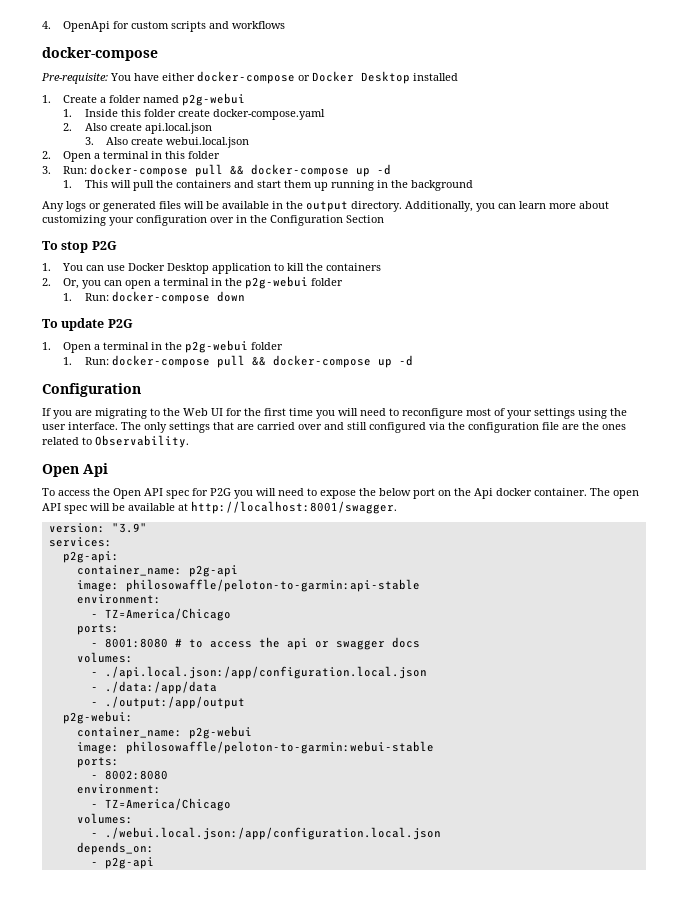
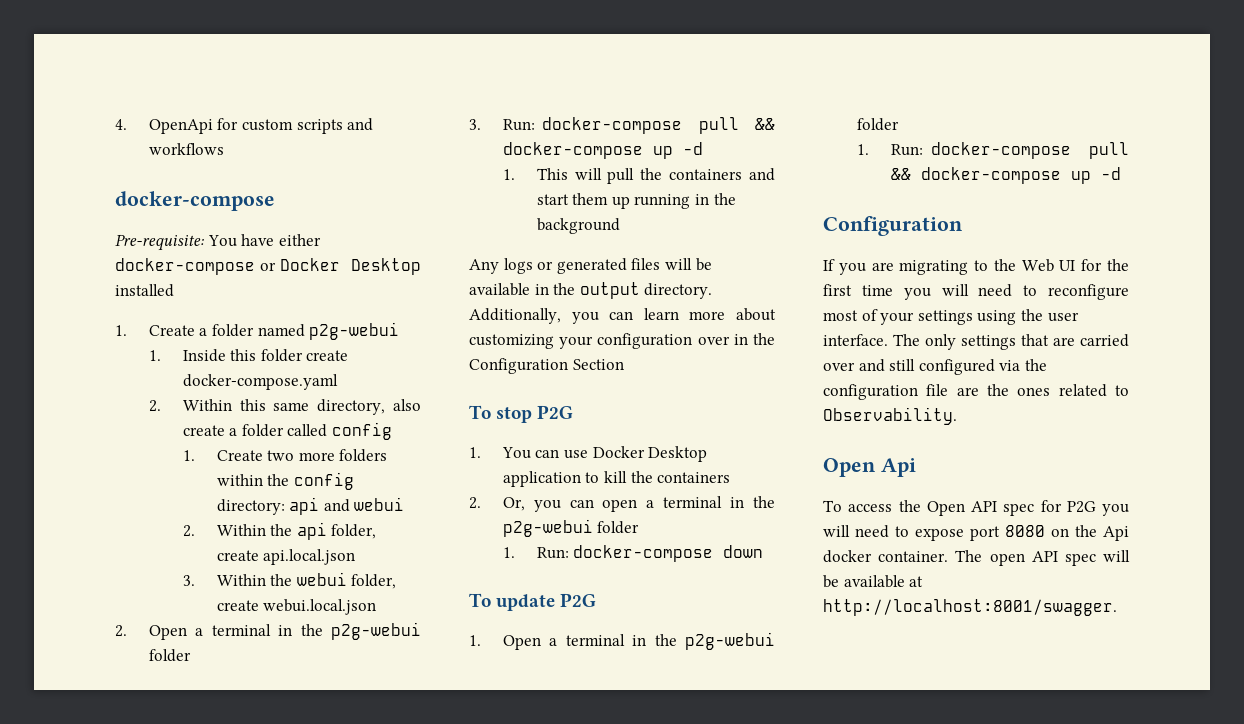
[84,123,107,131] Also -> [182,399,421,415] [182,422,393,440] [182,449,388,462] [216,472,354,490] [216,497,405,515] [182,522,377,540] Within this same directory, also create a folder called config // 1. Create two more folders within the config directory: api and webui // 2. Within the api folder,
[106,137,129,145] Also -> [216,572,397,589] Within the webui folder,
[165,151,186,159] this -> [300,622,422,640] the p2g-webui
[359,488,435,499] the below port -> [970,525,1045,541] port 8080
[48,523,147,533] [48,537,112,547] [62,551,119,563] [76,565,238,577] [76,579,420,592] [76,594,161,604] [90,608,231,621] [76,624,119,635] [90,637,420,650] [76,652,133,663] [90,666,427,679] [90,681,217,694] [90,696,245,709] [62,711,133,724] [76,726,252,739] [76,741,434,754] [76,757,119,768] [90,770,168,780] [76,784,161,794] [90,798,231,811] [76,813,133,824] [90,827,441,840] [76,842,154,855] [90,857,154,869] // version: "3.9" // services: // p2g-api: // container_name: p2g-api // image: philosowaffle/peloton-to-garmin:api-stable // environment: // - TZ=America/Chicago // ports: // - 8001:8080 # to access the api or swagger docs // volumes: // - ./api.local.json:/app/configuration.local.json // - ./data:/app/data // - ./output:/app/output // p2g-webui: // container_name: p2g-webui // image: philosowaffle/peloton-to-garmin:webui-stable // ports: // - 8002:8080 // environment: // - TZ=America/Chicago // volumes: // - ./webui.local.json:/app/configuration.local.json // depends_on: // - p2g-api -> (1117, 607) none

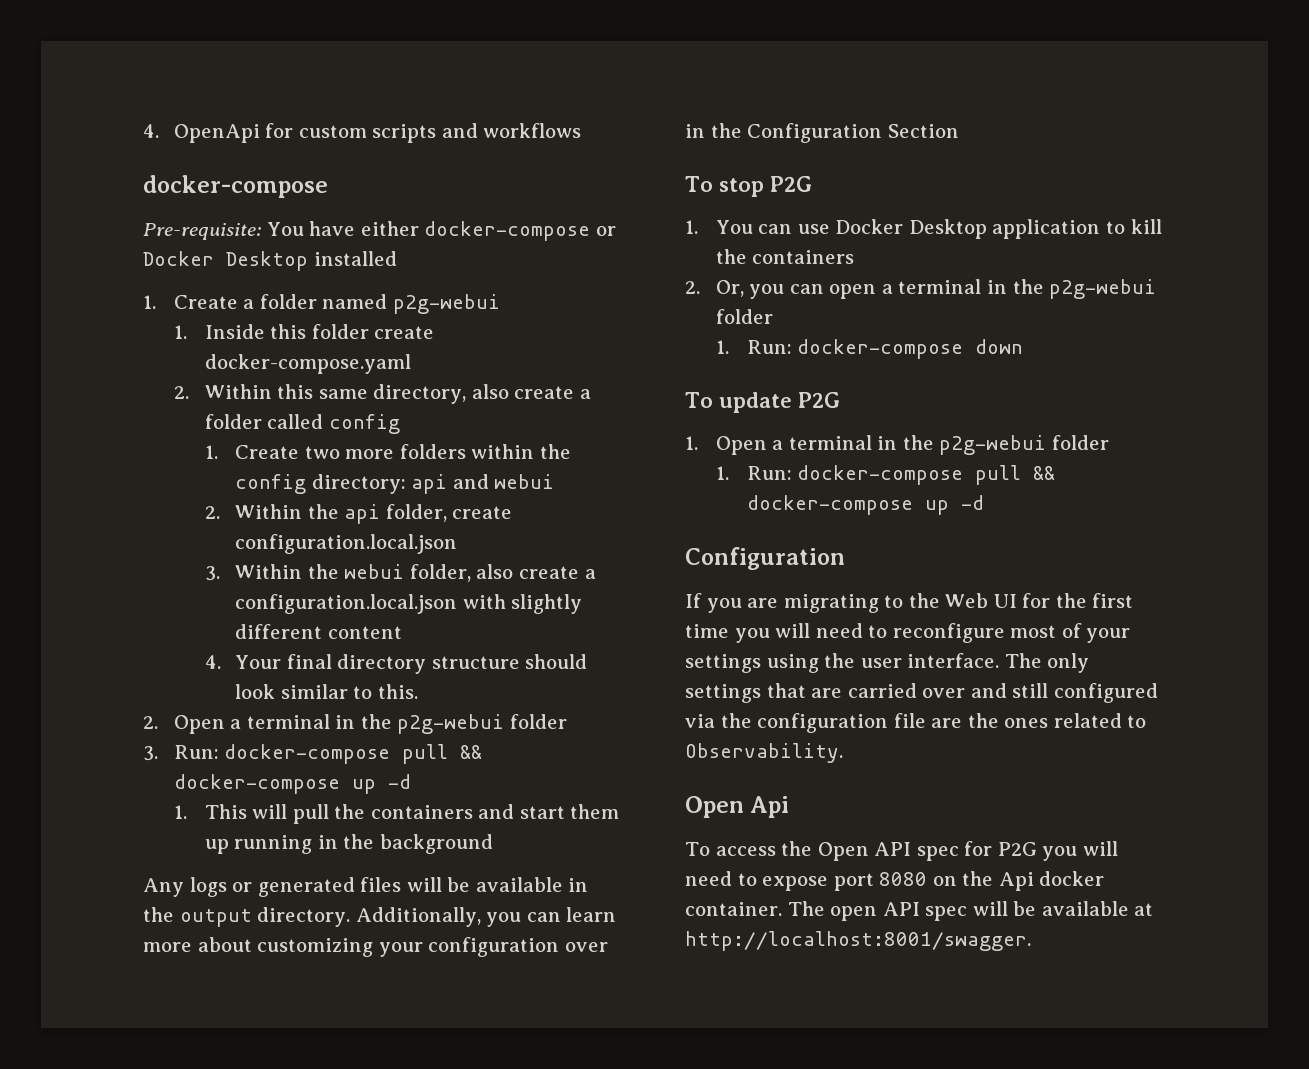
[263,549,356,565] api.local.json -> [235,534,458,554] configuration.local.json
[216,599,377,615] create webui.local.json -> [476,564,596,579] [235,594,583,614] [235,624,402,639] [204,654,588,674] [235,684,418,699] also create a configuration.local.json with slightly different content // 4. Your final directory structure should look similar to this.

